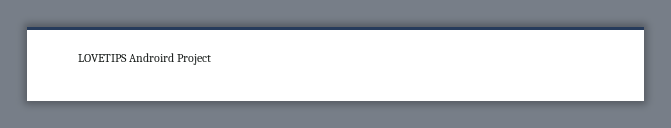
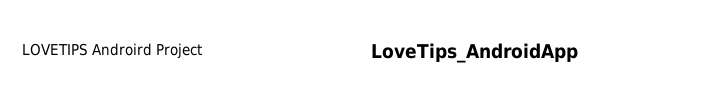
(212, 59) none -> [371,43,578,63] // LoveTips_AndroidApp

